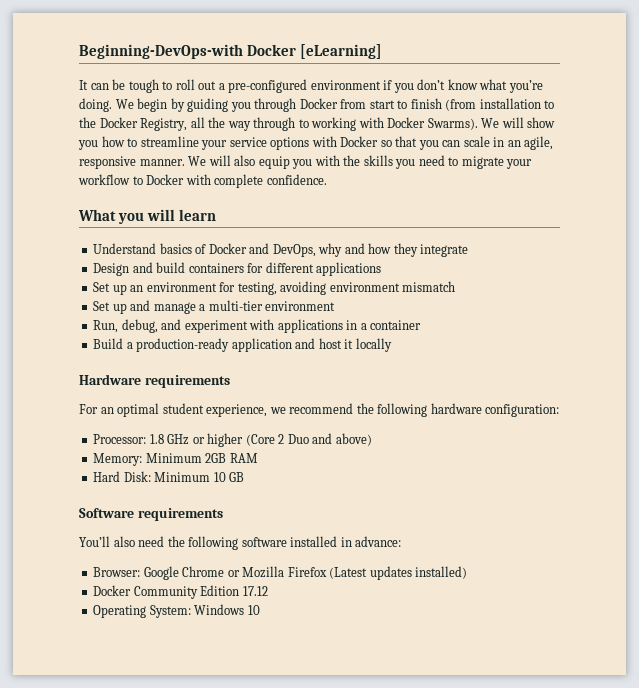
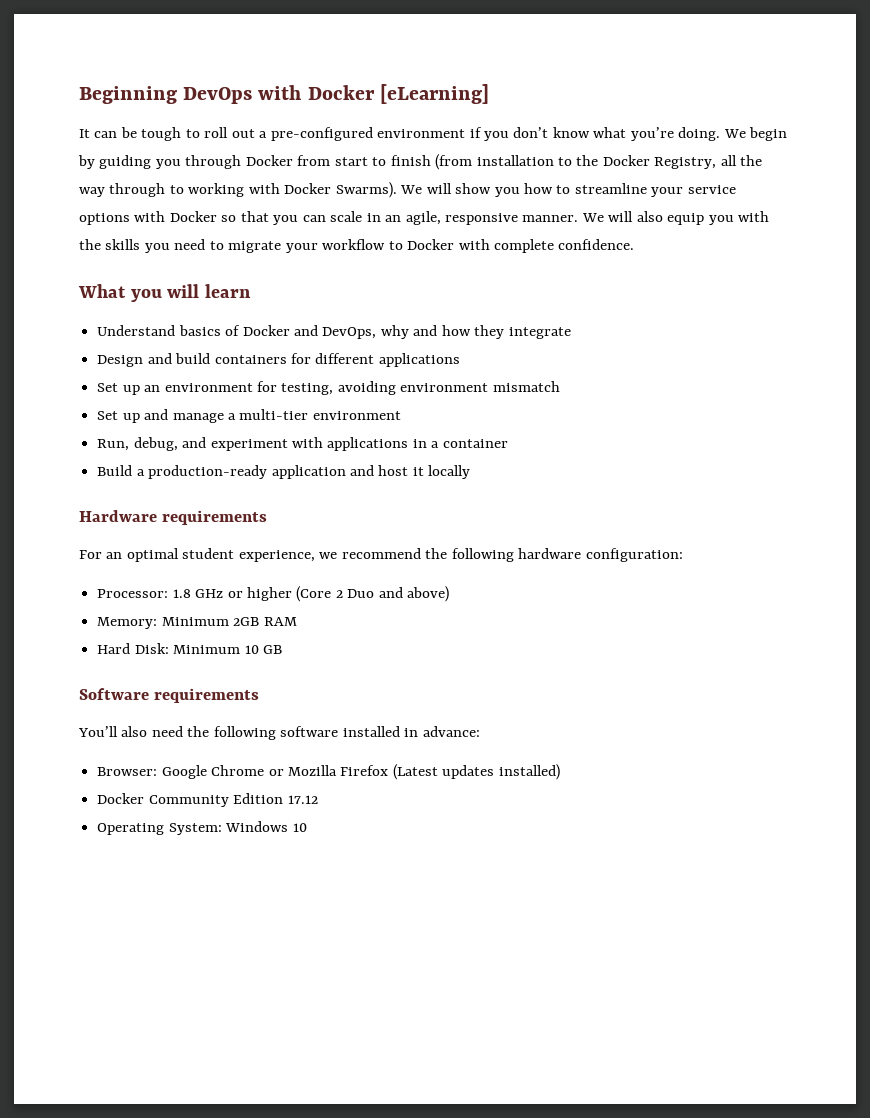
[79,44,243,59] Beginning-DevOps-with -> [79,85,302,104] Beginning DevOps with

